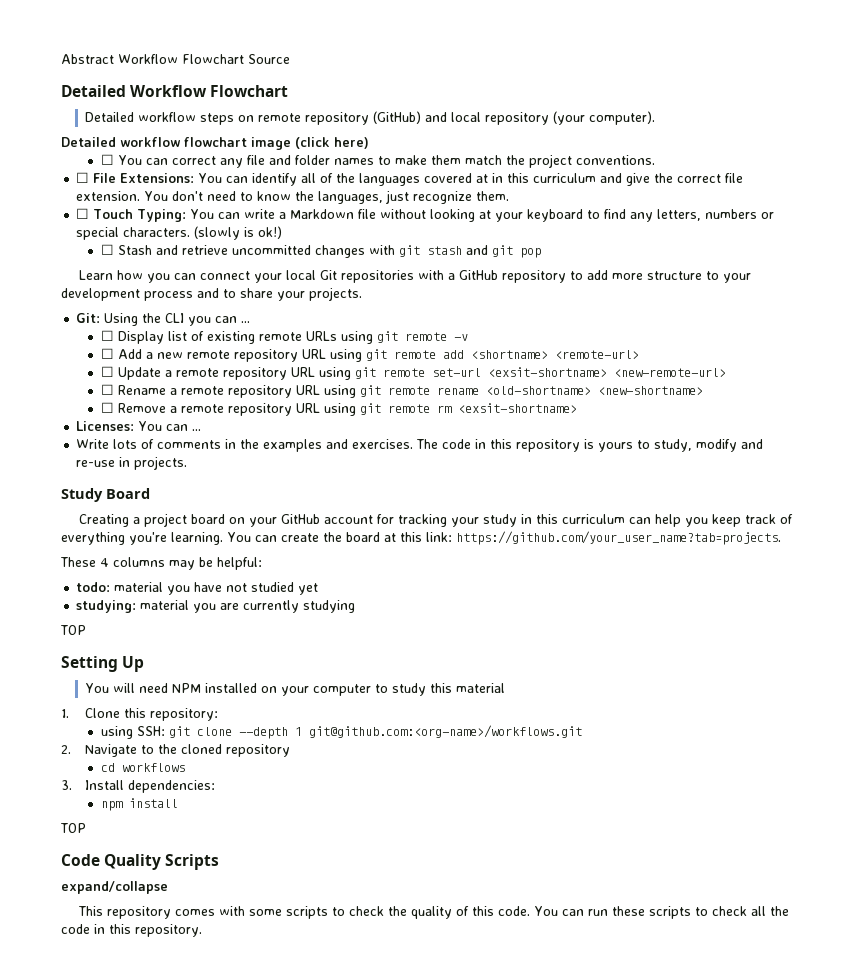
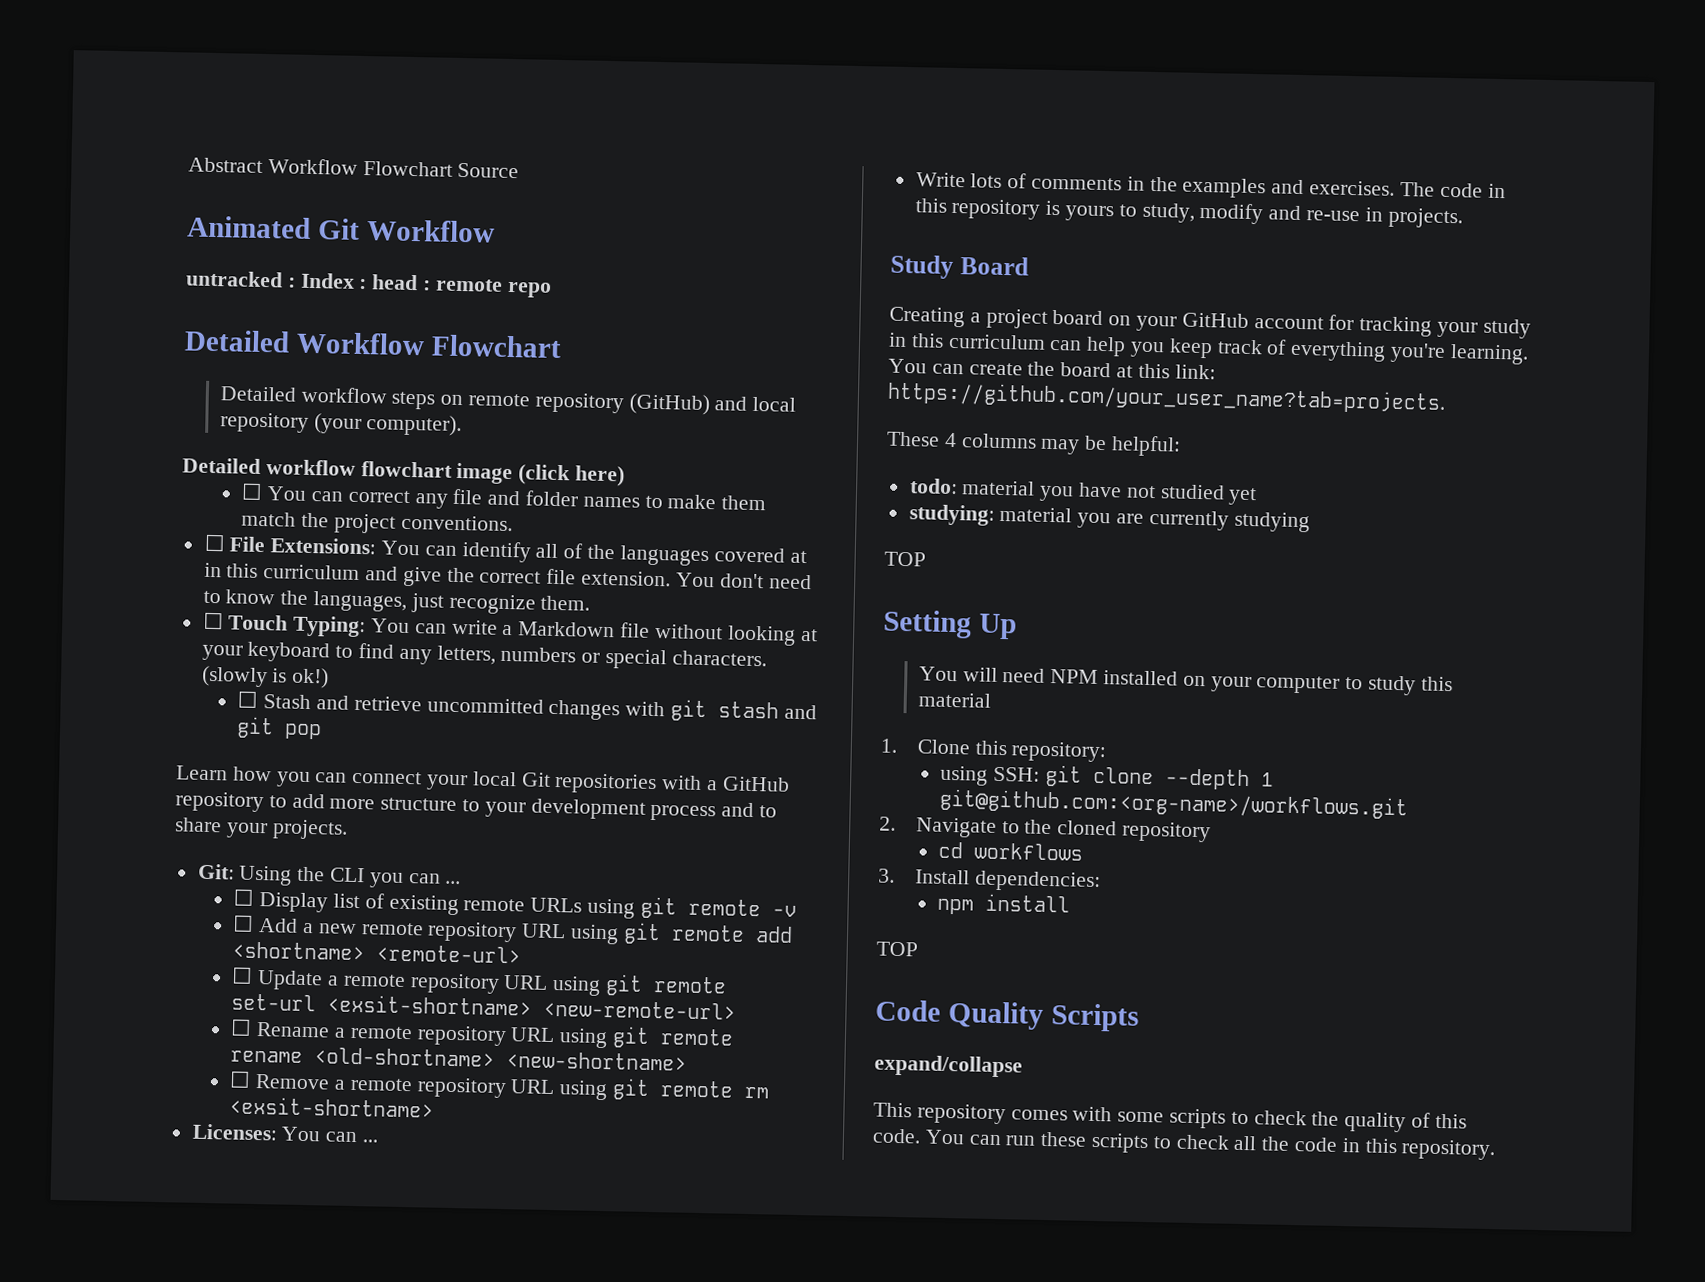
(290, 59) none -> [187,215,495,243] [186,270,552,298] // Animated Git Workflow // untracked : Index : head : remote repo

